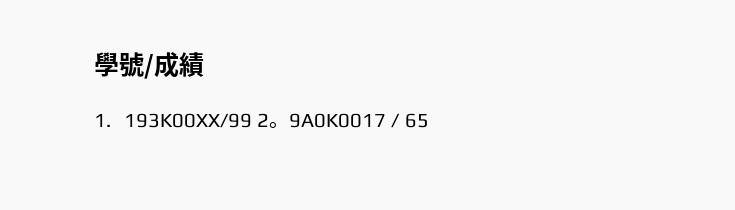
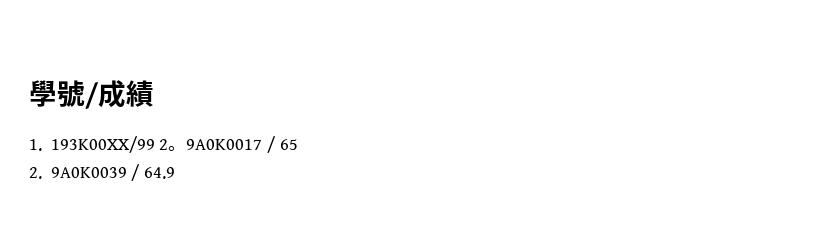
(429, 120) none -> [29,164,176,181] // 2. 9A0K0039 / 64.9

